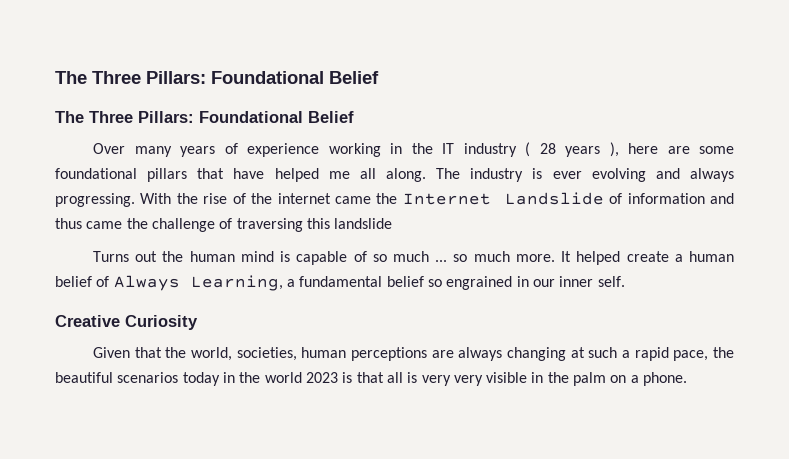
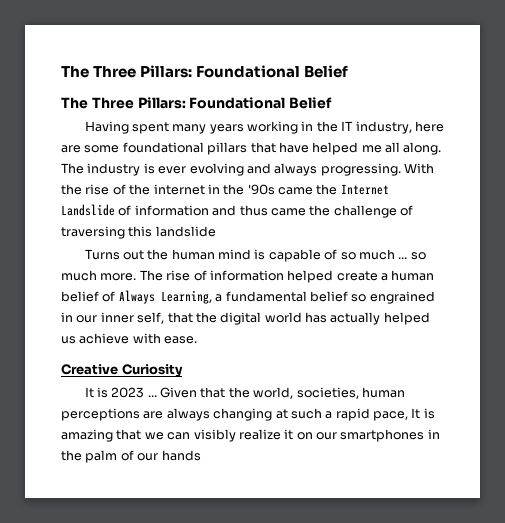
[93,142,619,157] Over many years of experience working in the IT industry ( 28 years ), -> [84,121,412,134] Having spent many years working in the IT industry,
(331, 198) none -> [207,184,275,195] in the '90s
[561,251,572,262] It -> [139,270,284,281] The rise of information
[597,276,625,287] [55,315,198,330] self. // Creative Curiosity // -> [137,312,430,325] [61,333,198,344] [61,364,183,377] [84,387,157,398] self, that the digital world has actually helped us achieve with ease. // Creative Curiosity // It is 2023 ...
[712,347,734,358] [55,372,688,386] the beautiful scenarios today in the world 2023 is that all is very very visible in the palm on a phone. -> [411,408,435,419] [61,429,440,442] [61,450,201,463] It is amazing that we can visibly realize it on our smartphones in the palm of our hands

